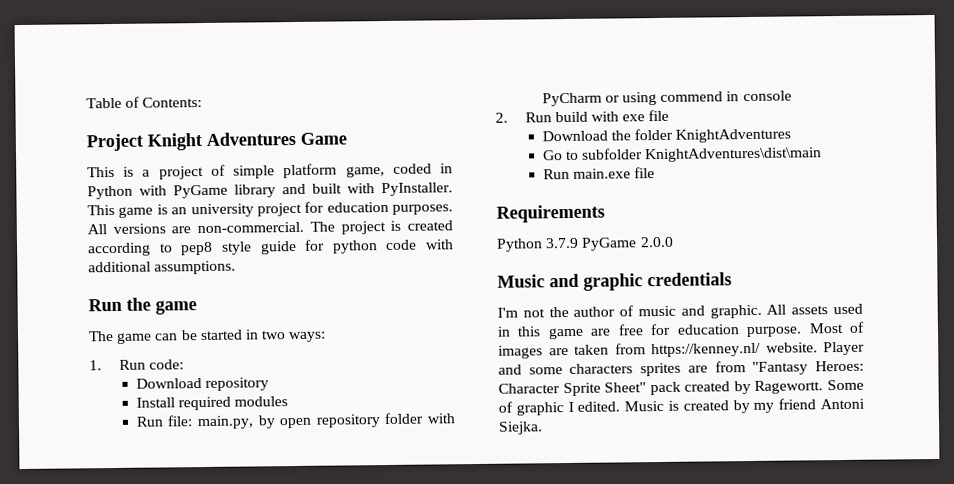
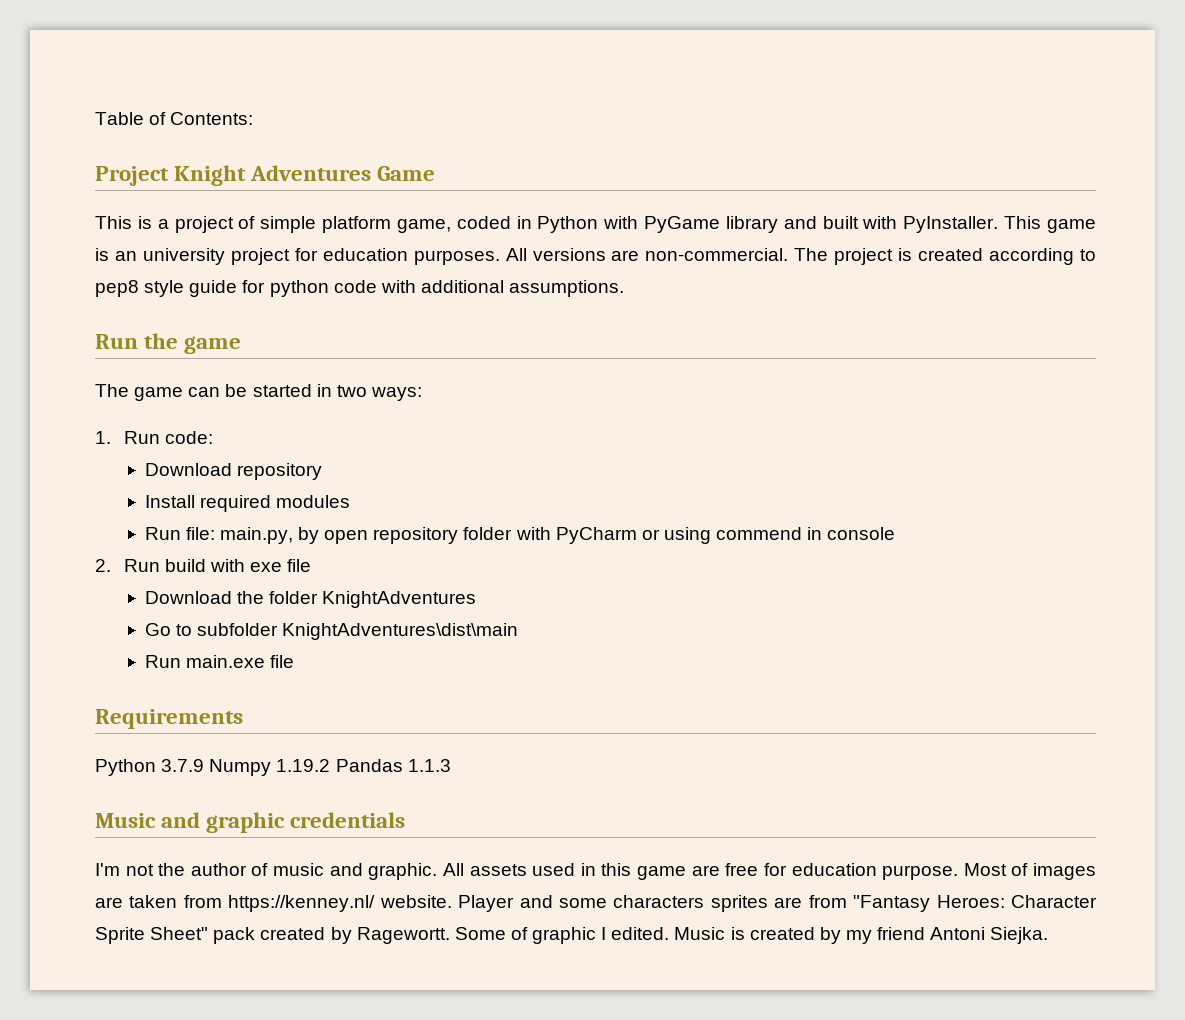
[581,236,674,251] PyGame 2.0.0 -> [209,759,451,776] Numpy 1.19.2 Pandas 1.1.3

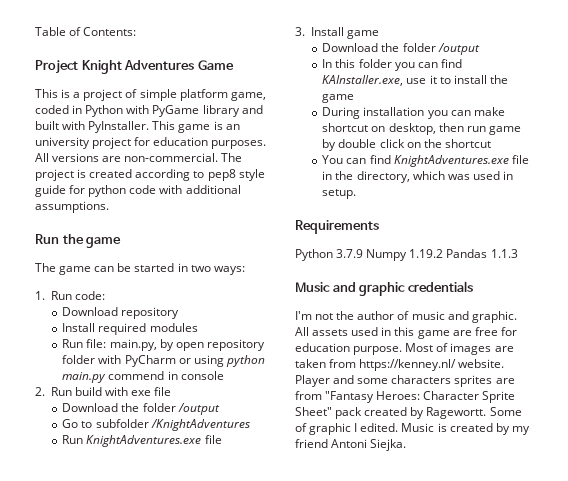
(711, 535) none -> [225,355,265,367] [62,372,107,383] python main.py
[322,591,477,608] KnightAdventures -> [177,403,220,415] /output
[282,623,519,640] [144,655,294,668] KnightAdventures\dist\main // Run main.exe file -> [150,419,250,431] [62,435,222,447] [295,27,379,39] [322,43,480,55] [322,59,462,71] [322,75,508,86] [322,94,355,103] [322,107,505,119] [322,123,521,135] [322,139,491,151] [322,155,529,167] [322,171,513,183] [322,189,357,199] /KnightAdventures // Run KnightAdventures.exe file // 3. Install game // Download the folder /output // In this folder you can find KAInstaller.exe, use it to install the game // During installation you can make shortcut on desktop, then run game by double click on the shortcut // You can find KnightAdventures.exe file in the directory, which was used in setup.

